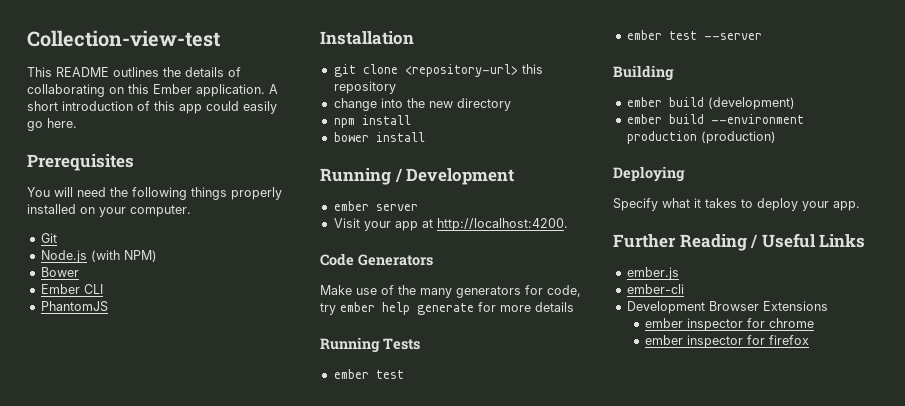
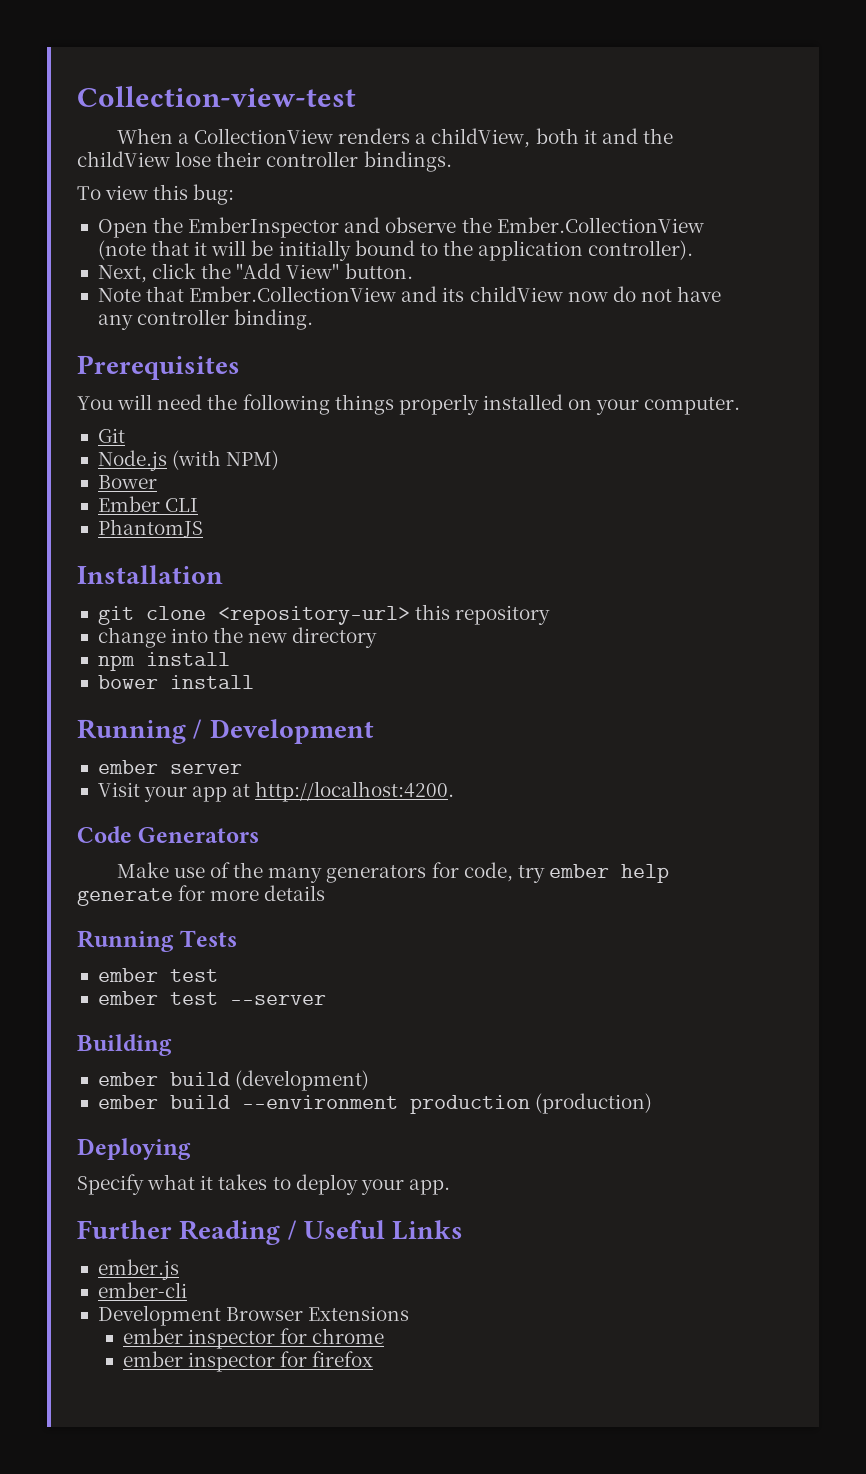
[27,67,241,77] [27,84,278,97] [27,101,277,114] [27,118,77,131] This README outlines the details of collaborating on this Ember application. A short introduction of this app could easily go here. -> [116,128,674,148] [77,151,452,172] [77,184,235,205] [97,217,704,238] [97,240,694,261] [97,263,413,283] [97,286,722,302] [97,309,314,330] When a CollectionView renders a childView, both it and the childView lose their controller bindings. // To view this bug: // Open the EmberInspector and observe the Ember.CollectionView (note that it will be initially bound to the application controller). // Next, click the "Add View" button. // Note that Ember.CollectionView and its childView now do not have any controller binding.

